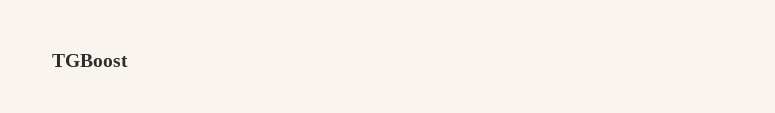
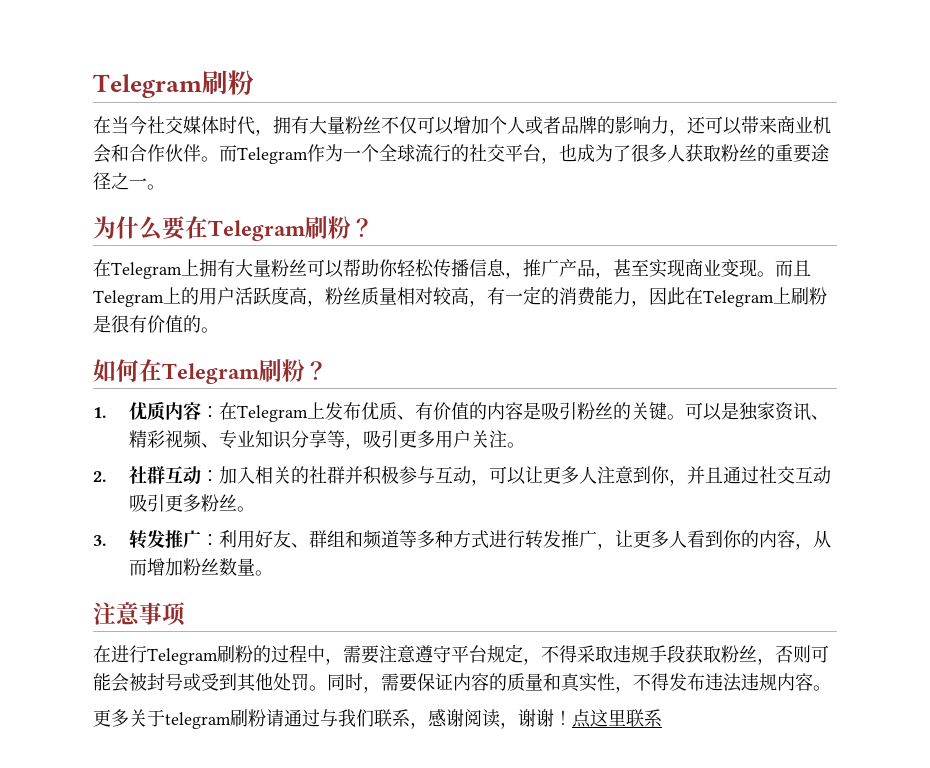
[52,54,128,67] TGBoost -> [93,70,254,98] [93,116,831,136] [93,144,829,164] [93,172,165,190] [93,216,374,241] [93,259,811,279] [93,286,827,307] [93,315,219,333] [93,359,328,384] [93,401,829,422] [128,430,525,450] [93,465,831,486] [128,494,255,512] [93,530,831,550] [128,558,273,576] [93,602,186,626] [93,644,829,665] [93,673,831,693] [93,709,662,729] Telegram刷粉 // 在当今社交媒体时代，拥有大量粉丝不仅可以增加个人或者品牌的影响力，还可以带来商业机会和合作伙伴。而Telegram作为一个全球流行的社交平台，也成为了很多人获取粉丝的重要途径之一。 // 为什么要在Telegram刷粉？ // 在Telegram上拥有大量粉丝可以帮助你轻松传播信息，推广产品，甚至实现商业变现。而且Telegram上的用户活跃度高，粉丝质量相对较高，有一定的消费能力，因此在Telegram上刷粉是很有价值的。 // 如何在Telegram刷粉？ // 1.优质内容：在Telegram上发布优质、有价值的内容是吸引粉丝的关键。可以是独家资讯、精彩视频、专业知识分享等，吸引更多用户关注。 // 2.社群互动：加入相关的社群并积极参与互动，可以让更多人注意到你，并且通过社交互动吸引更多粉丝。 // 3.转发推广：利用好友、群组和频道等多种方式进行转发推广，让更多人看到你的内容，从而增加粉丝数量。 // 注意事项 // 在进行Telegram刷粉的过程中，需要注意遵守平台规定，不得采取违规手段获取粉丝，否则可能会被封号或受到其他处罚。同时，需要保证内容的质量和真实性，不得发布违法违规内容。 // 更多关于telegram刷粉请通过与我们联系，感谢阅读，谢谢！点这里联系

